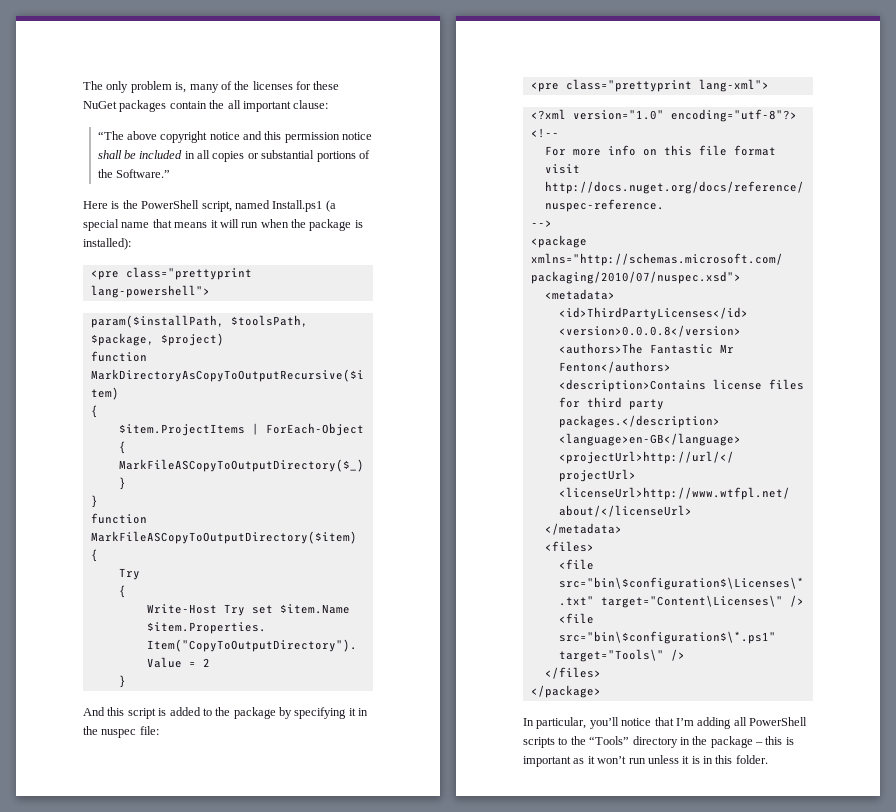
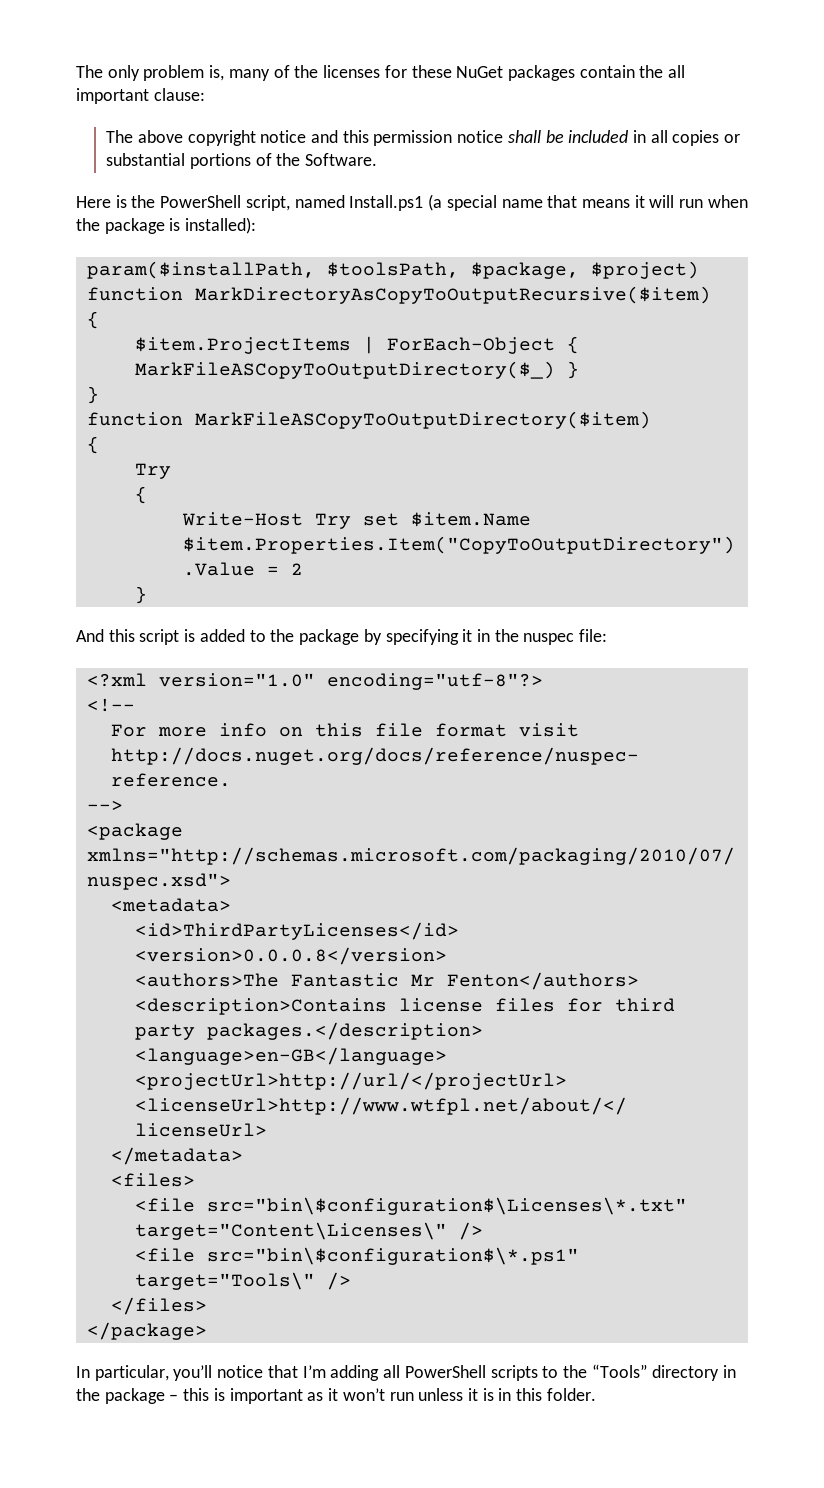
[97,131,124,140] “The -> [106,130,134,143] The
[115,169,170,178] Software.” -> [304,153,377,166] Software.
[90,267,252,280] [90,285,210,298] // <pre class="prettyprint lang-powershell"> -> (257, 225) none
[530,79,769,92] // <pre class="prettyprint lang-xml"> -> (608, 635) none

